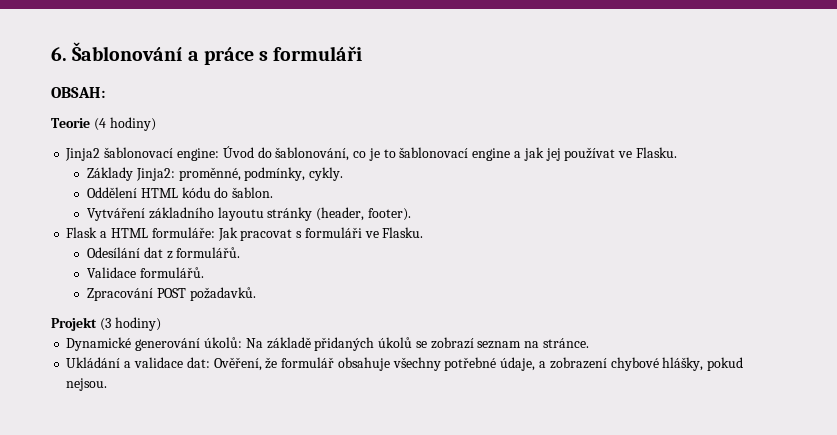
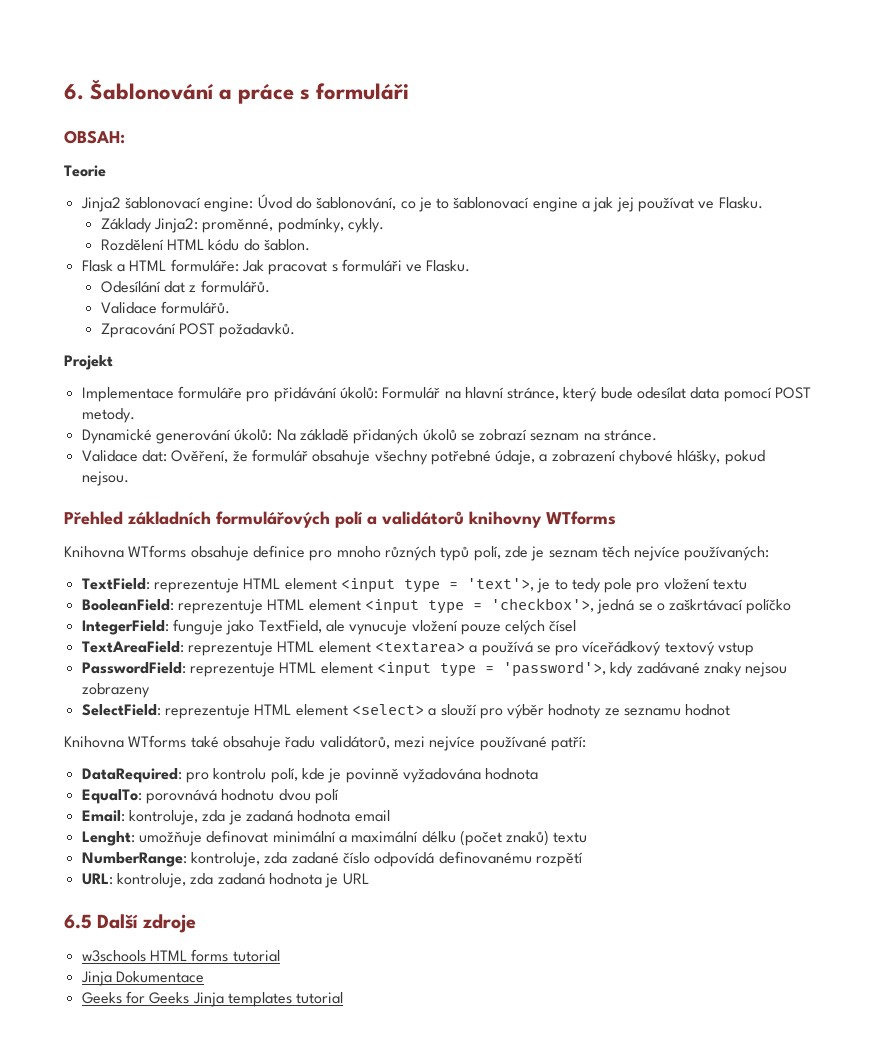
[93,117,156,131] (4 hodiny) -> (106, 171) none
[87,187,138,198] Oddělení -> [100,239,164,251] Rozdělení
[87,207,411,221] // Vytváření základního layoutu stránky (header, footer). -> (311, 245) none
[99,317,161,331] (3 hodiny) -> [81,386,812,402] [81,408,135,423] // Implementace formuláře pro přidávání úkolů: Formulář na hlavní stránce, který bude odesílat data pomocí POST metody.
[66,357,183,368] Ukládání a validace -> [81,450,138,462] Validace
(108, 384) none -> [64,511,616,528] [64,545,770,561] [81,578,748,593] [81,598,792,614] [81,619,577,635] [81,641,755,656] [81,661,788,677] [81,683,150,698] [81,704,731,719] [64,735,586,751] [81,768,539,783] [81,789,339,804] [81,810,390,825] [81,830,588,846] [81,851,583,867] [81,873,369,888] [64,914,196,933] [81,949,280,962] [80,971,204,986] [81,991,344,1007] // Přehled základních formulářových polí a validátorů knihovny WTforms // Knihovna WTforms obsahuje definice pro mnoho různých typů polí, zde je seznam těch nejvíce používaných: // TextField: reprezentuje HTML element <input type = 'text'>, je to tedy pole pro vložení textu // BooleanField: reprezentuje HTML element <input type = 'checkbox'>, jedná se o zaškrtávací políčko // IntegerField: funguje jako TextField, ale vynucuje vložení pouze celých čísel // TextAreaField: reprezentuje HTML element <textarea> a používá se pro víceřádkový textový vstup // PasswordField: reprezentuje HTML element <input type = 'password'>, kdy zadávané znaky nejsou zobrazeny // SelectField: reprezentuje HTML element <select> a slouží pro výběr hodnoty ze seznamu hodnot // Knihovna WTforms také obsahuje řadu validátorů, mezi nejvíce používané patří: // DataRequired: pro kontrolu polí, kde je povinně vyžadována hodnota // EqualTo: porovnává hodnotu dvou polí // Email: kontroluje, zda je zadaná hodnota email // Lenght: umožňuje definovat minimální a maximální délku (počet znaků) textu // NumberRange: kontroluje, zda zadané číslo odpovídá definovanému rozpětí // URL: kontroluje, zda zadaná hodnota je URL // 6.5 Další zdroje // w3schools HTML forms tutorial // Jinja Dokumentace // Geeks for Geeks Jinja templates tutorial

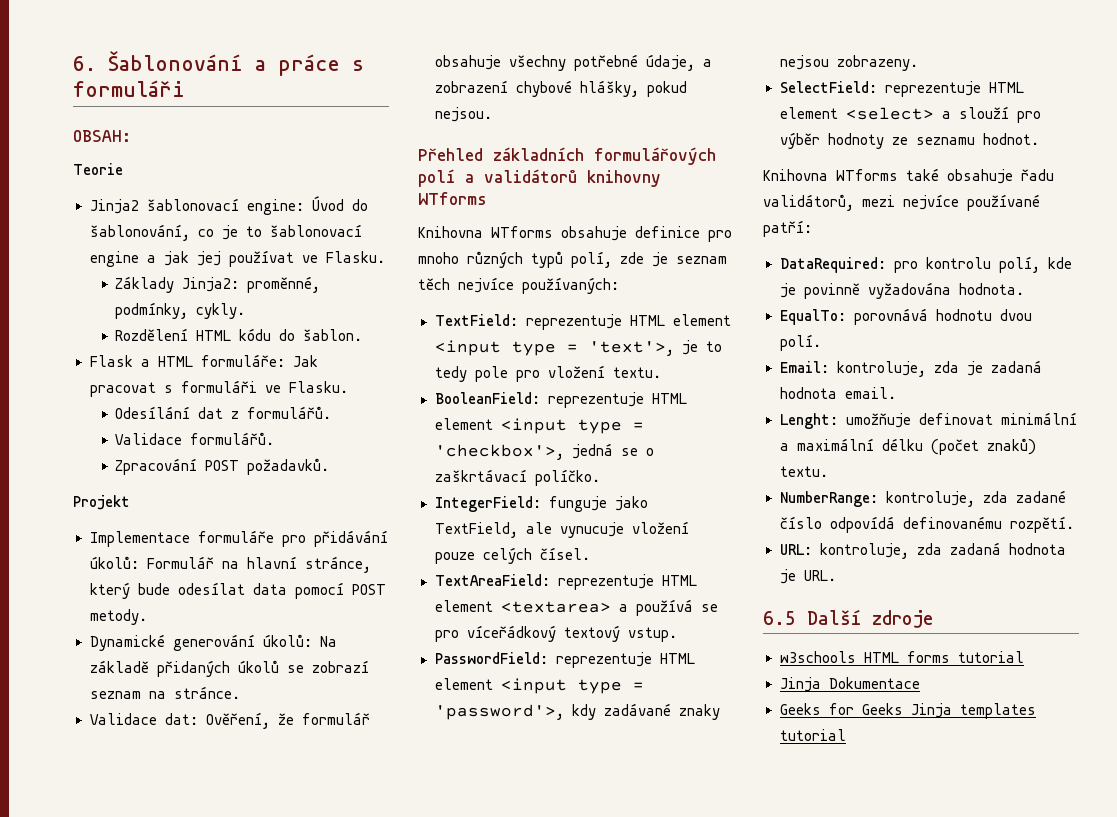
[713,579,748,590] textu -> [612,367,661,378] textu.
[746,599,792,614] políčko -> [534,469,600,486] políčko.
[549,620,577,632] čísel -> [539,547,590,560] čísel.
[718,642,755,656] vstup -> [627,627,677,642] vstup.
[81,683,150,698] zobrazeny -> [836,55,918,71] zobrazeny.
[685,704,731,716] hodnot -> [982,133,1039,145] hodnot.
[485,768,539,780] hodnota -> [958,283,1024,295] hodnota.
[314,789,339,804] polí -> [779,334,821,351] polí.
[354,810,390,822] email -> [844,387,896,399] email.
[553,832,588,843] textu -> [779,466,828,477] textu.
[535,852,583,867] rozpětí -> [1009,516,1074,533] rozpětí.
[342,873,369,885] URL -> [803,570,836,581] URL.

